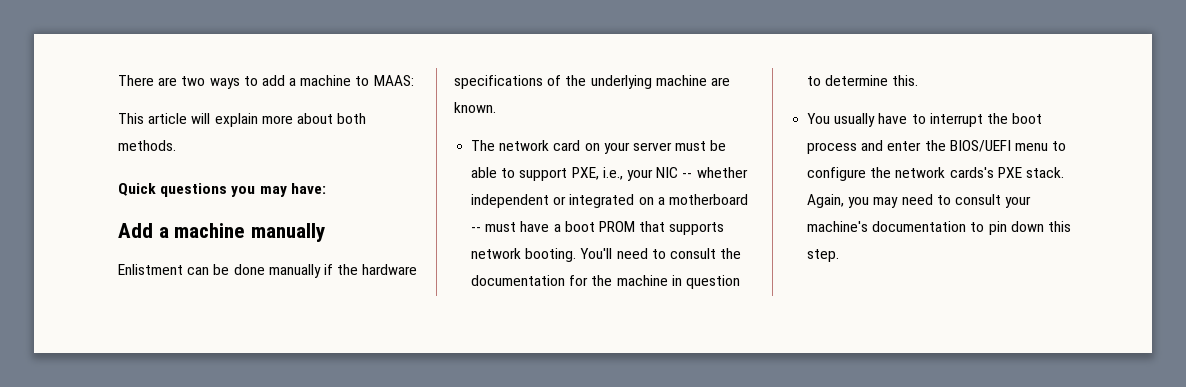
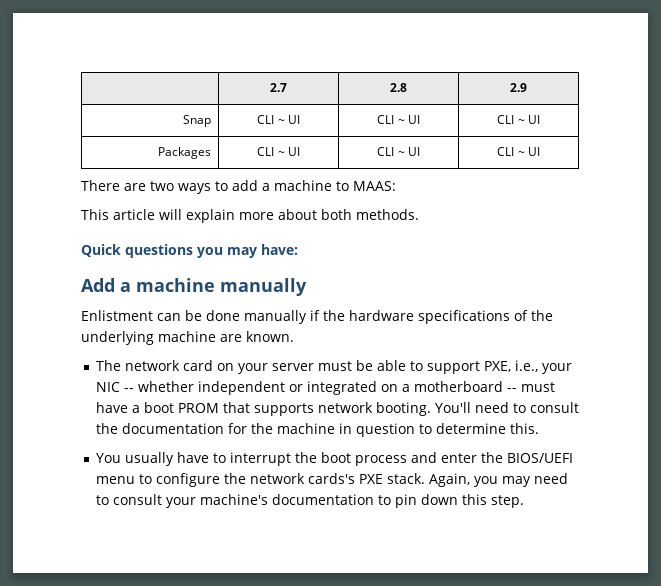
(118, 80) none -> [270,83,287,92] [390,83,407,92] [510,83,527,92] [182,115,211,127] [257,115,300,124] [377,115,420,124] [497,115,540,124] [157,147,211,159] [257,147,300,156] [377,147,420,156] [497,147,540,156] | 2.7 | 2.8 | 2.9 // Snap | CLI ~ UI | CLI ~ UI | CLI ~ UI // Packages | CLI ~ UI | CLI ~ UI | CLI ~ UI //

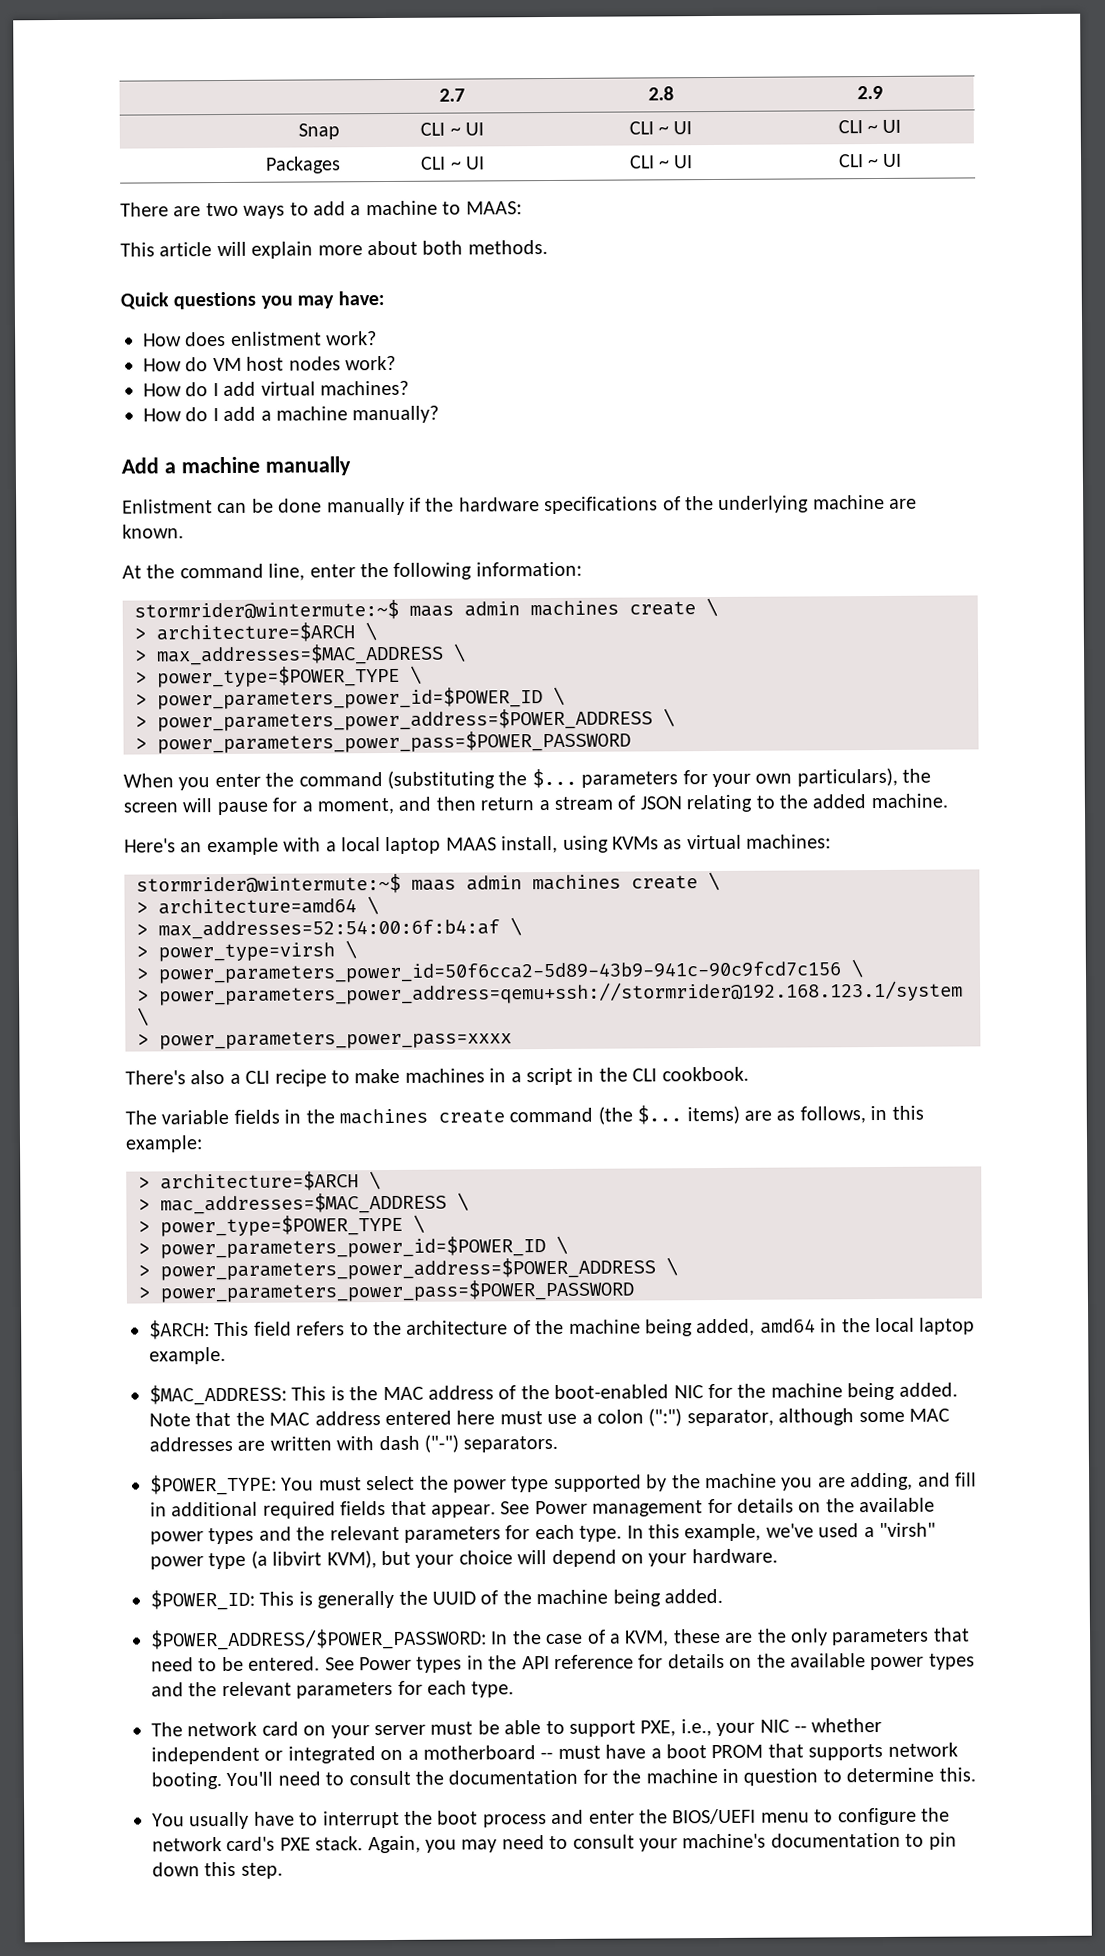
(298, 249) none -> [143,331,378,347] [143,355,396,372] [143,380,409,397] [143,405,440,424] // How does enlistment work? // How do VM host nodes work? // How do I add virtual machines? // How do I add a machine manually?
(294, 336) none -> [122,561,582,581] [134,597,718,621] [134,622,377,643] [134,643,466,666] [135,665,422,688] [135,686,565,710] [135,708,675,732] [135,730,631,754] [123,767,932,791] [123,793,948,816] [124,834,832,856] [136,871,720,895] [136,896,379,915] [136,917,522,940] [136,940,357,962] [136,959,864,984] [137,980,963,1006] [137,1007,149,1026] [137,1030,512,1050] [125,1066,749,1087] [125,1105,924,1125] [125,1135,203,1153] [138,1171,381,1192] [138,1192,469,1215] [138,1214,425,1237] [138,1235,568,1259] [138,1257,678,1281] [138,1279,634,1303] [149,1317,976,1340] [149,1347,226,1365] [149,1382,958,1406] [149,1408,950,1427] [149,1434,559,1453] [150,1472,977,1496] [150,1497,936,1519] [150,1522,936,1545] [150,1548,778,1570] [150,1588,723,1611] [150,1627,970,1651] [151,1653,975,1673] [151,1680,515,1699] // At the command line, enter the following information: // stormrider@wintermute:~$ maas admin machines create \ // > architecture=$ARCH \ // > max_addresses=$MAC_ADDRESS \ // > power_type=$POWER_TYPE \ // > power_parameters_power_id=$POWER_ID \ // > power_parameters_power_address=$POWER_ADDRESS \ // > power_parameters_power_pass=$POWER_PASSWORD // When you enter the command (substituting the $... parameters for your own particulars), the screen will pause for a moment, and then return a stream of JSON relating to the added machine. // Here's an example with a local laptop MAAS install, using KVMs as virtual machines: // stormrider@wintermute:~$ maas admin machines create \ // > architecture=amd64 \ // > max_addresses=52:54:00:6f:b4:af \ // > power_type=virsh \ // > power_parameters_power_id=50f6cca2-5d89-43b9-941c-90c9fcd7c156 \ // > power_parameters_power_address=qemu+ssh://stormrider@192.168.123.1/system \ // > power_parameters_power_pass=xxxx // There's also a CLI recipe to make machines in a script in the CLI cookbook. // The variable fields in the machines create command (the $... items) are as follows, in this example: // > architecture=$ARCH \ // > mac_addresses=$MAC_ADDRESS \ // > power_type=$POWER_TYPE \ // > power_parameters_power_id=$POWER_ID \ // > power_parameters_power_address=$POWER_ADDRESS \ // > power_parameters_power_pass=$POWER_PASSWORD // $ARCH: This field refers to the architecture of the machine being added, amd64 in the local laptop example. // $MAC_ADDRESS: This is the MAC address of the boot-enabled NIC for the machine being added. Note that the MAC address entered here must use a colon (":") separator, although some MAC addresses are written with dash ("-") separators. // $POWER_TYPE: You must select the power type supported by the machine you are adding, and fill in additional required fields that appear. See Power management for details on the available power types and the relevant parameters for each type. In this example, we've used a "virsh" power type (a libvirt KVM), but your choice will depend on your hardware. // $POWER_ID: This is generally the UUID of the machine being added. // $POWER_ADDRESS/$POWER_PASSWORD: In the case of a KVM, these are the only parameters that need to be entered. See Power types in the API reference for details on the available power types and the relevant parameters for each type.
[307,473,355,484] cards's -> [226,1836,276,1852] card's

